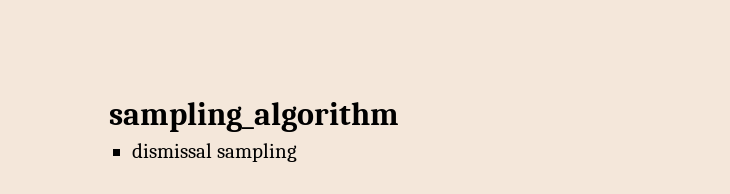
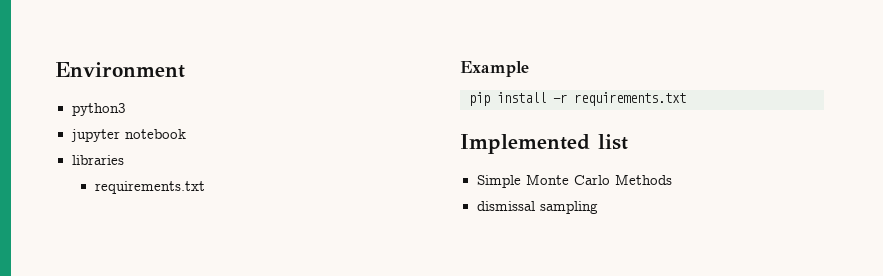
[109,102,399,132] sampling_algorithm -> [55,62,185,78] [71,103,126,116] [70,129,186,142] [71,155,124,165] [94,181,205,194] [460,61,529,77] [469,92,686,106] [460,134,628,154] [476,174,672,188] Environment // python3 // jupyter notebook // libraries // requirements.txt // Example // pip install -r requirements.txt // Implemented list // Simple Monte Carlo Methods

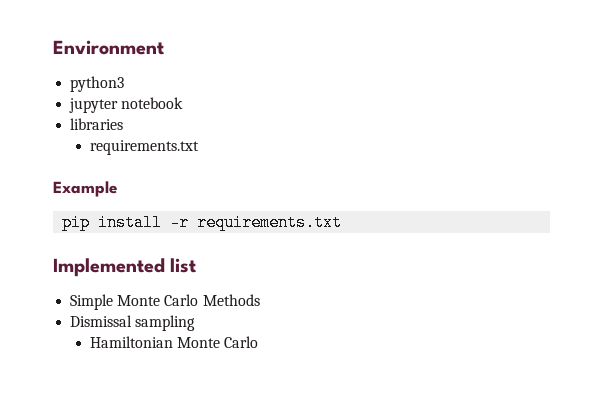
[476,201,535,211] dismissal -> [70,315,133,327] Dismissal
(598, 207) none -> [89,336,259,348] // Hamiltonian Monte Carlo

